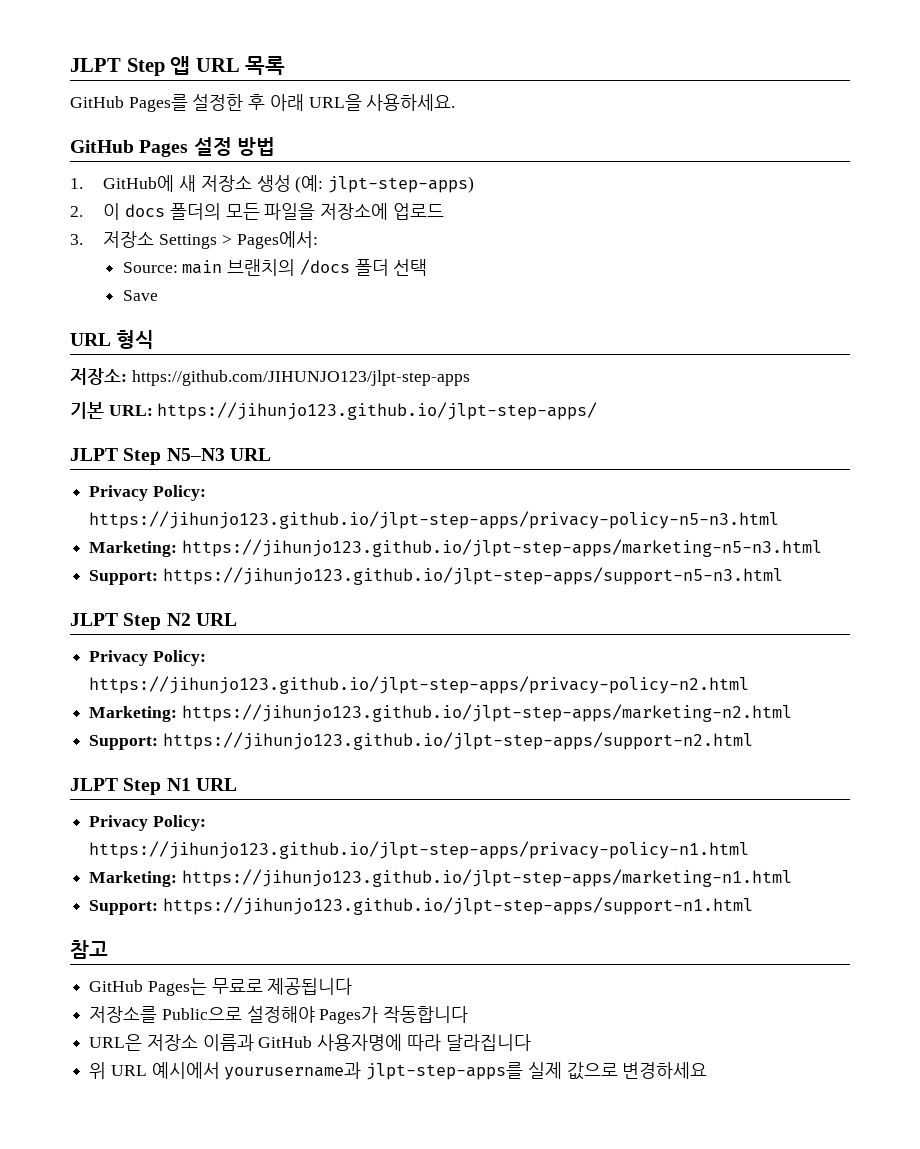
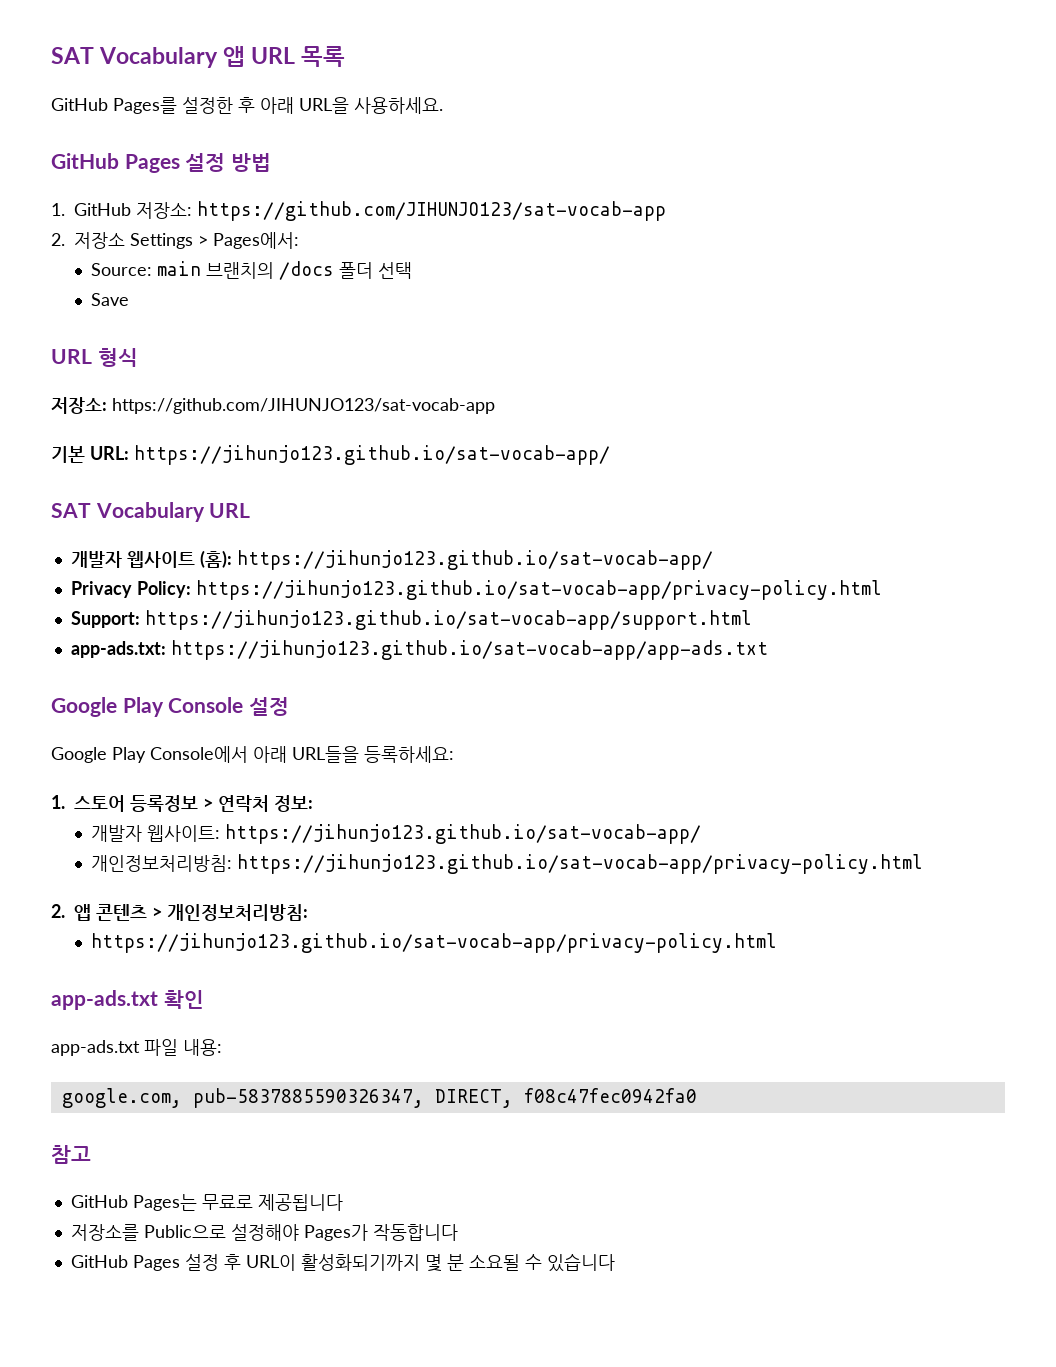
[70,58,165,76] JLPT Step -> [51,47,219,68] SAT Vocabulary
[103,175,475,193] [70,203,444,220] [70,234,83,245] GitHub에 새 저장소 생성 (예: jlpt-step-apps) // 2. 이 docs 폴더의 모든 파일을 저장소에 업로드 // 3. -> [74,201,666,221] [51,233,65,246] GitHub 저장소: https://github.com/JIHUNJO123/sat-vocab-app // 2.
[131,370,470,386] https://github.com/JIHUNJO123/jlpt-step-apps -> [112,398,495,414] https://github.com/JIHUNJO123/sat-vocab-app
[157,402,598,420] [70,448,271,465] [89,485,206,501] [89,511,780,529] [89,539,822,557] [89,567,783,585] [70,613,237,630] [89,650,206,666] [89,676,750,694] [89,704,792,722] [89,732,753,750] [70,778,237,795] [89,815,206,831] [89,841,750,859] [89,869,792,887] [89,897,753,915] https://jihunjo123.github.io/jlpt-step-apps/ // JLPT Step N5–N3 URL // Privacy Policy: https://jihunjo123.github.io/jlpt-step-apps/privacy-policy-n5-n3.html // Marketing: https://jihunjo123.github.io/jlpt-step-apps/marketing-n5-n3.html // Support: https://jihunjo123.github.io/jlpt-step-apps/support-n5-n3.html // JLPT Step N2 URL // Privacy Policy: https://jihunjo123.github.io/jlpt-step-apps/privacy-policy-n2.html // Marketing: https://jihunjo123.github.io/jlpt-step-apps/marketing-n2.html // Support: https://jihunjo123.github.io/jlpt-step-apps/support-n2.html // JLPT Step N1 URL // Privacy Policy: https://jihunjo123.github.io/jlpt-step-apps/privacy-policy-n1.html // Marketing: https://jihunjo123.github.io/jlpt-step-apps/marketing-n1.html // Support: https://jihunjo123.github.io/jlpt-step-apps/support-n1.html -> [134,445,610,465] [51,502,251,522] [70,550,713,570] [70,580,882,600] [70,610,752,630] [70,640,768,660] [51,697,290,717] [51,746,454,763] [51,795,313,812] [90,824,701,844] [90,854,923,874] [51,904,308,921] [90,933,777,953] [51,990,204,1010] [51,1039,222,1056] [61,1088,697,1108] https://jihunjo123.github.io/sat-vocab-app/ // SAT Vocabulary URL // 개발자 웹사이트 (홈): https://jihunjo123.github.io/sat-vocab-app/ // Privacy Policy: https://jihunjo123.github.io/sat-vocab-app/privacy-policy.html // Support: https://jihunjo123.github.io/sat-vocab-app/support.html // app-ads.txt: https://jihunjo123.github.io/sat-vocab-app/app-ads.txt // Google Play Console 설정 // Google Play Console에서 아래 URL들을 등록하세요: // 1. 스토어 등록정보 > 연락처 정보: // 개발자 웹사이트: https://jihunjo123.github.io/sat-vocab-app/ // 개인정보처리방침: https://jihunjo123.github.io/sat-vocab-app/privacy-policy.html // 2. 앱 콘텐츠 > 개인정보처리방침: // https://jihunjo123.github.io/sat-vocab-app/privacy-policy.html // app-ads.txt 확인 // app-ads.txt 파일 내용: // google.com, pub-5837885590326347, DIRECT, f08c47fec0942fa0
[89,1034,531,1051] [89,1062,708,1080] URL은 저장소 이름과 GitHub 사용자명에 따라 달라집니다 // 위 URL 예시에서 yourusername과 jlpt-step-apps를 실제 값으로 변경하세요 -> [70,1253,615,1272] GitHub Pages 설정 후 URL이 활성화되기까지 몇 분 소요될 수 있습니다

